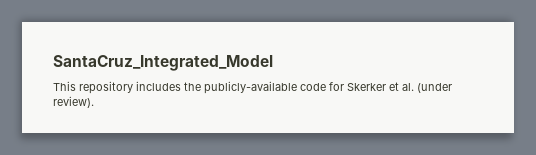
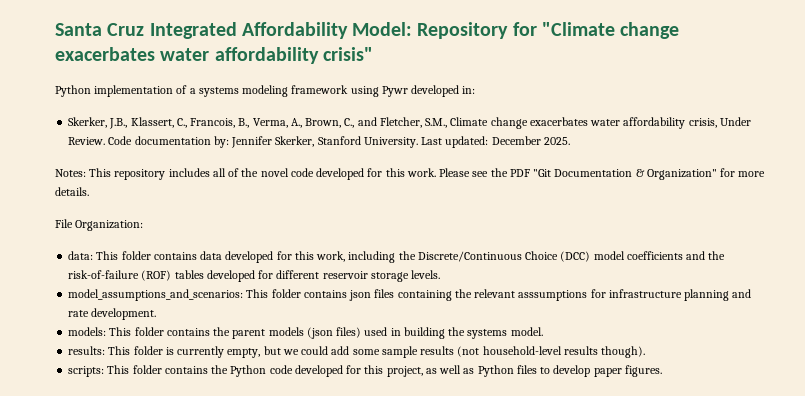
[53,55,273,71] [53,81,452,94] [53,96,94,108] SantaCruz_Integrated_Model // This repository includes the publicly-available code for Skerker et al. (under review). -> [55,22,680,39] [55,47,373,64] [55,85,476,97] [68,117,751,129] [68,136,570,148] [55,168,766,180] [55,187,89,196] [55,219,144,231] [68,251,726,263] [68,270,441,282] [68,289,752,301] [68,308,157,320] [68,327,543,339] [68,346,646,358] [68,365,662,377] Santa Cruz Integrated Affordability Model: Repository for "Climate change exacerbates water affordability crisis" // Python implementation of a systems modeling framework using Pywr developed in: // Skerker, J.B., Klassert, C., Francois, B., Verma, A., Brown, C., and Fletcher, S.M., Climate change exacerbates water affordability crisis, Under Review. Code documentation by: Jennifer Skerker, Stanford University. Last updated: December 2025. // Notes: This repository includes all of the novel code developed for this work. Please see the PDF "Git Documentation & Organization" for more details. // File Organization: // data: This folder contains data developed for this work, including the Discrete/Continuous Choice (DCC) model coefficients and the risk-of-failure (ROF) tables developed for different reservoir storage levels. // model_assumptions_and_scenarios: This folder contains json files containing the relevant asssumptions for infrastructure planning and rate development. // models: This folder contains the parent models (json files) used in building the systems model. // results: This folder is currently empty, but we could add some sample results (not household-level results though). // scripts: This folder contains the Python code developed for this project, as well as Python files to develop paper figures.

